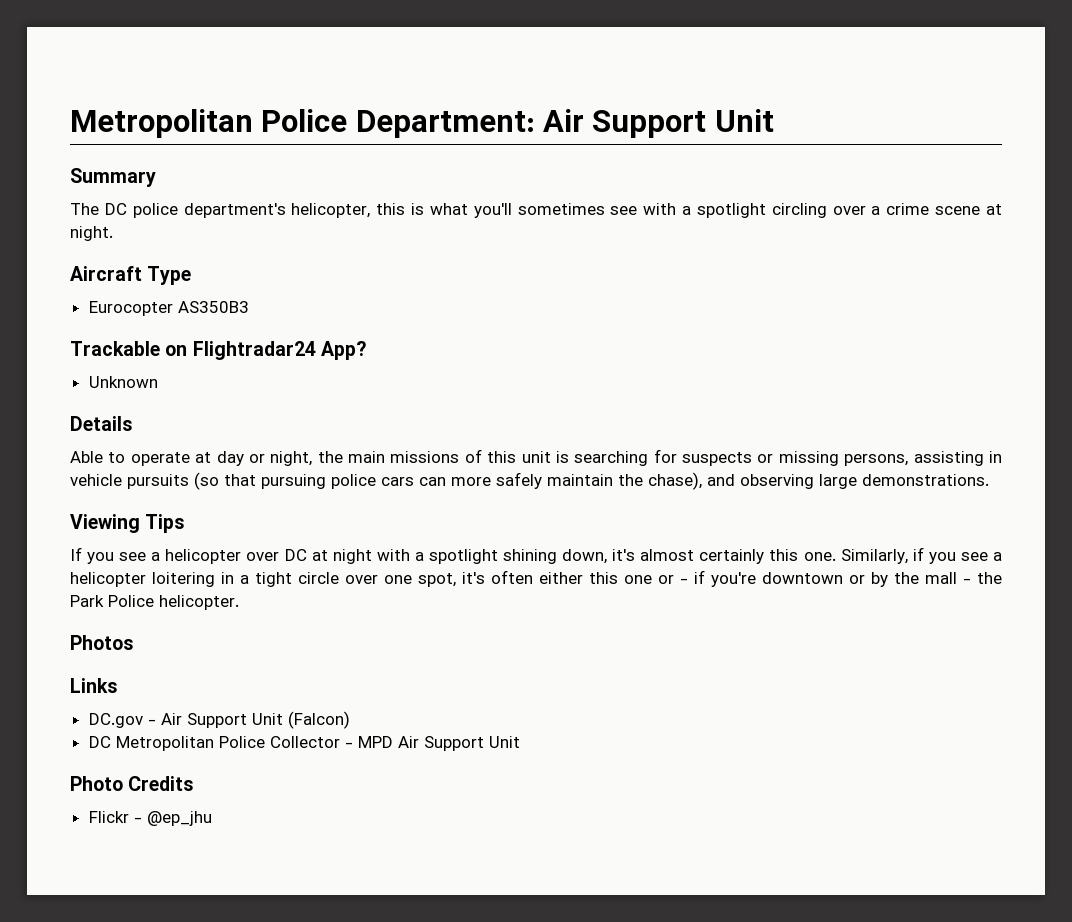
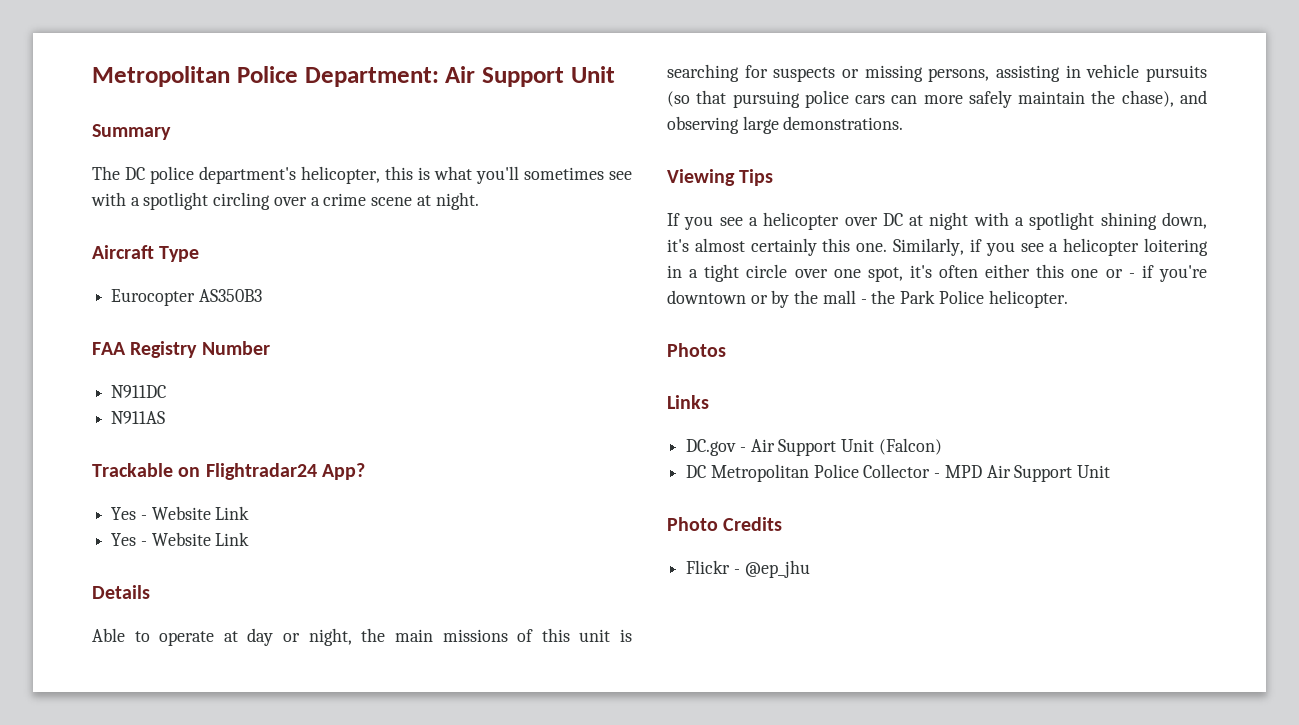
(249, 307) none -> [92,341,270,358] [111,385,167,398] [111,411,166,424] // FAA Registry Number // N911DC // N911AS
[88,376,158,388] Unknown -> [111,506,250,520] [111,532,250,546] Yes - Website Link // Yes - Website Link

